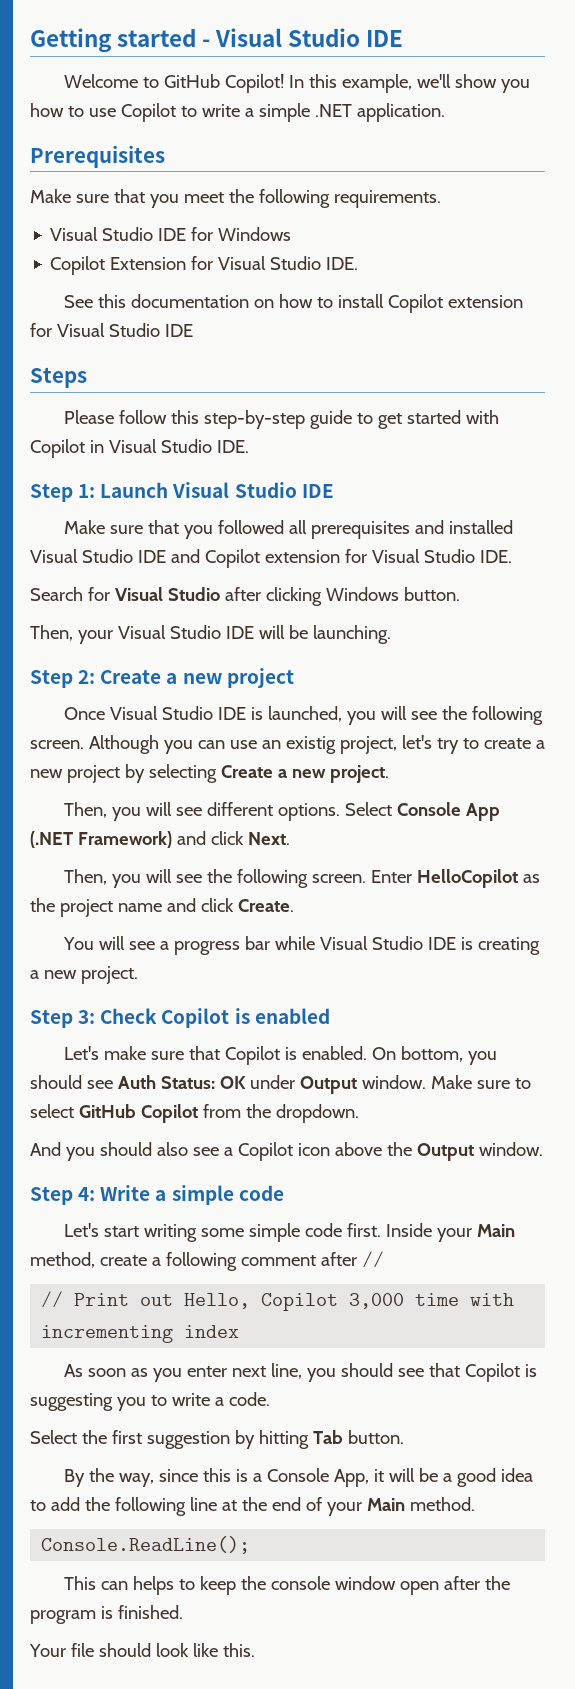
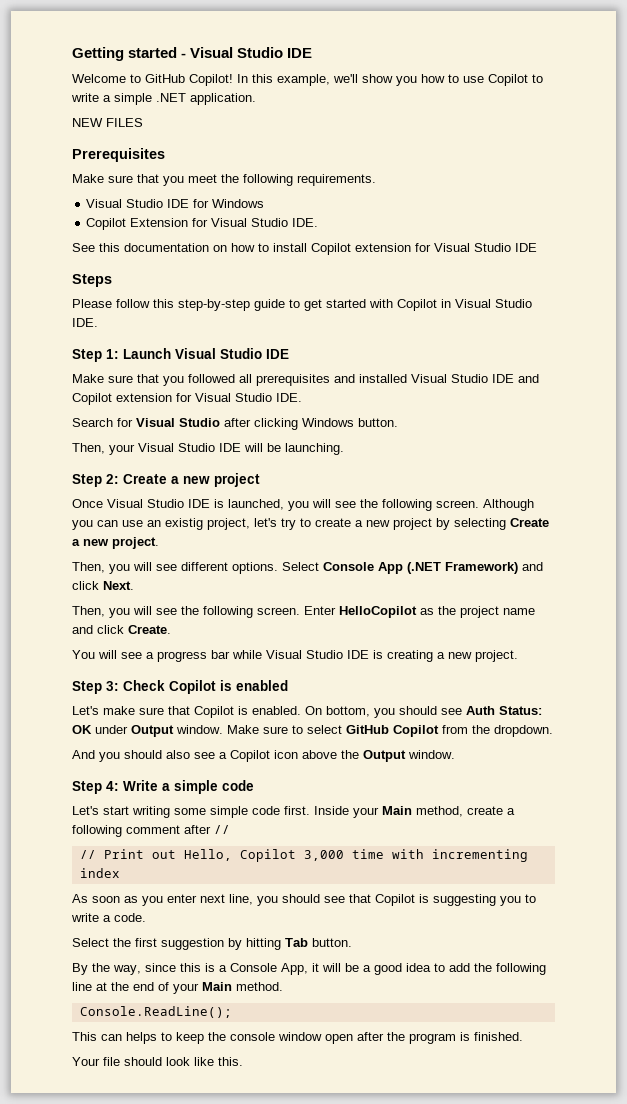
(445, 112) none -> [72,118,143,127] // NEW FILES

